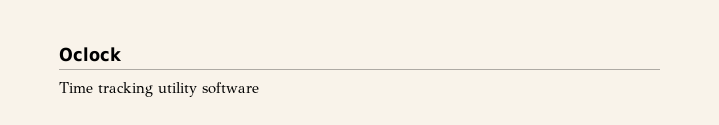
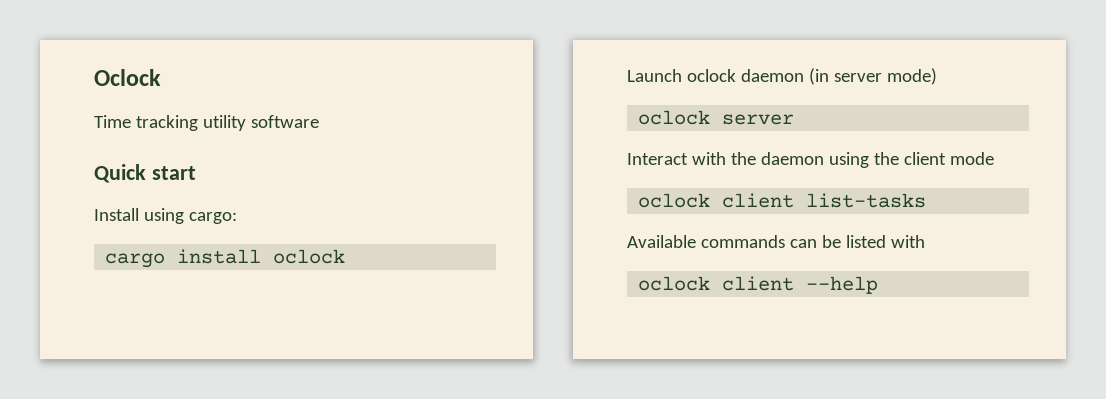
(259, 88) none -> [94,164,196,183] [94,208,237,224] [105,249,346,268] [627,68,937,85] [638,110,795,125] [627,152,994,168] [638,193,927,208] [627,235,925,248] [638,276,879,294] // Quick start // Install using cargo: // cargo install oclock // Launch oclock daemon (in server mode) // oclock server // Interact with the daemon using the client mode // oclock client list-tasks // Available commands can be listed with // oclock client --help

